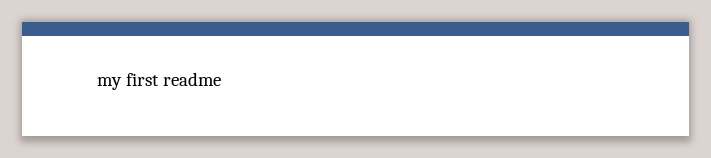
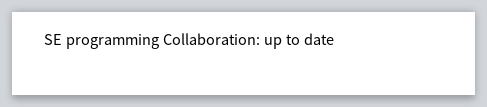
[97,72,222,90] my first readme -> [44,33,334,49] SE programming Collaboration: up to date

